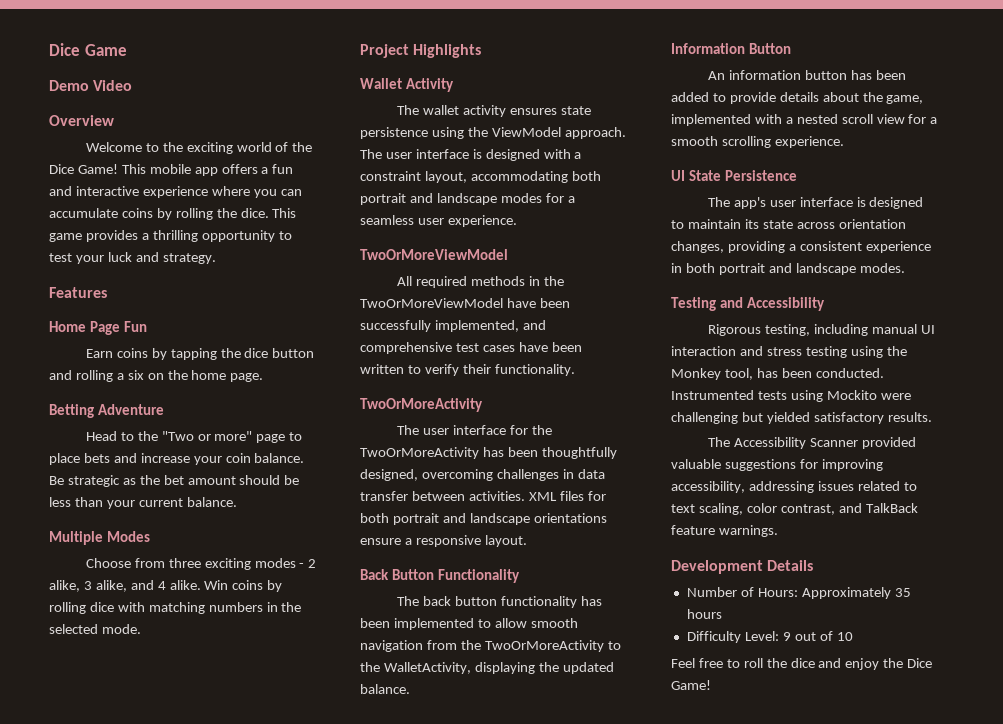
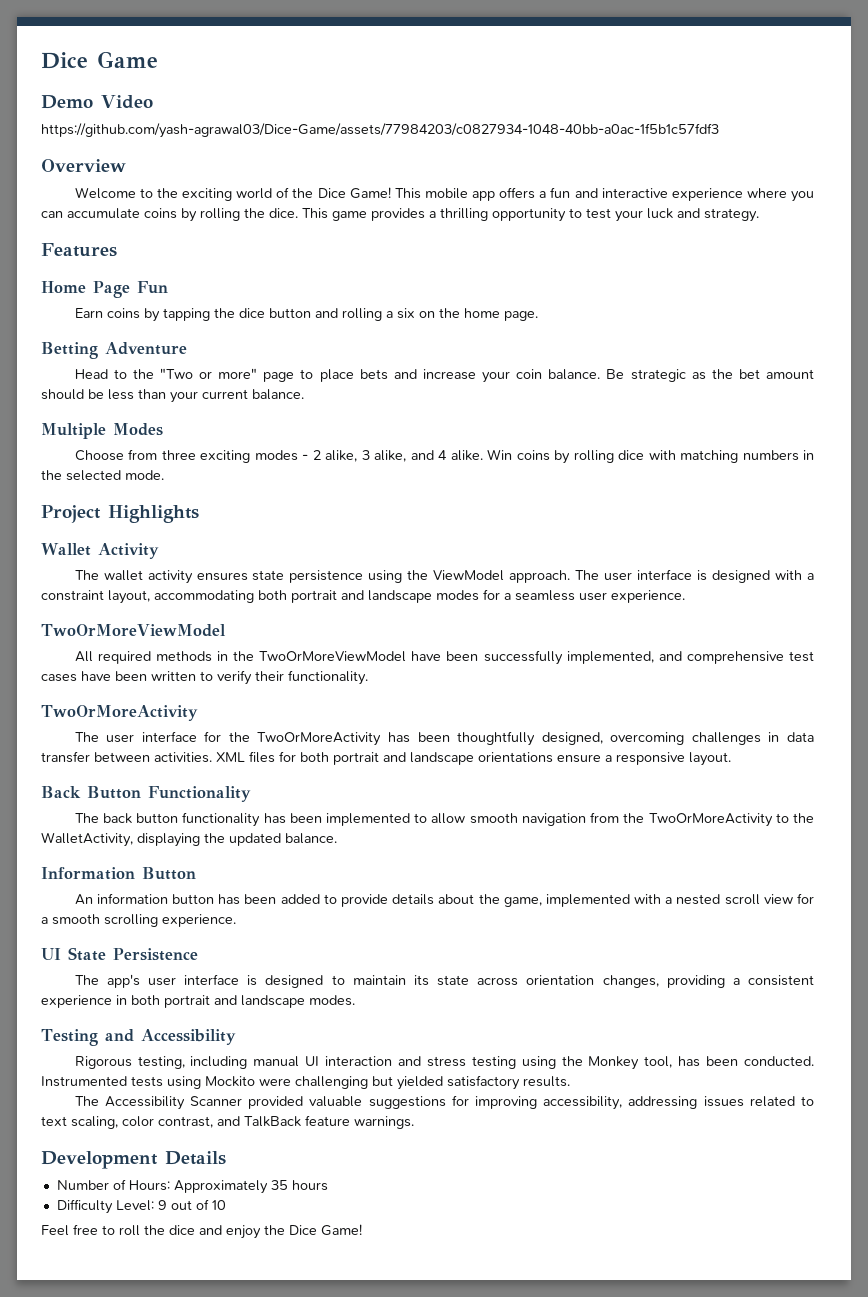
(133, 85) none -> [41,123,719,138] // https://github.com/yash-agrawal03/Dice-Game/assets/77984203/c0827934-1048-40bb-a0ac-1f5b1c57fdf3

